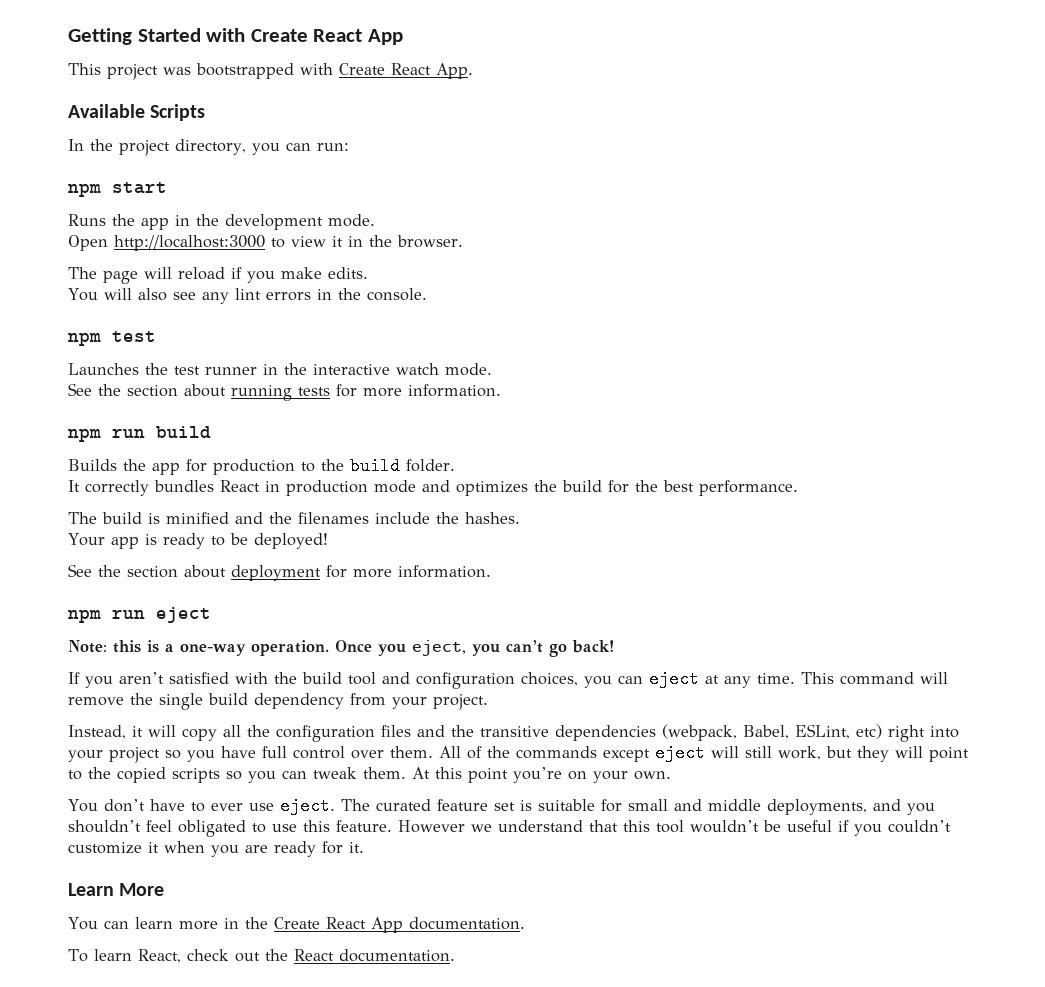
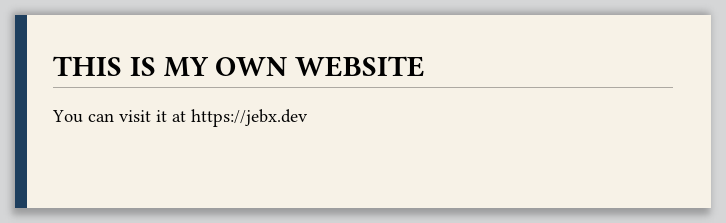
[68,28,403,45] [68,63,473,80] [68,104,206,121] [68,139,349,156] [68,182,167,197] [68,214,375,230] [68,235,463,251] [68,267,368,284] [68,288,427,304] [68,331,156,346] [68,363,492,376] [68,383,501,401] [68,426,211,442] [68,457,455,475] [68,480,798,496] [68,512,520,524] [68,533,328,549] [68,564,491,581] [68,607,211,623] [68,640,614,657] [68,670,948,689] [68,693,488,710] [68,724,959,742] [68,744,969,763] [68,767,671,783] [68,797,935,815] [68,820,951,837] [68,841,364,857] [68,883,165,896] [68,917,525,933] [68,949,455,963] Getting Started with Create React App // This project was bootstrapped with Create React App. // Available Scripts // In the project directory, you can run: // npm start // Runs the app in the development mode. // Open http://localhost:3000 to view it in the browser. // The page will reload if you make edits. // You will also see any lint errors in the console. // npm test // Launches the test runner in the interactive watch mode. // See the section about running tests for more information. // npm run build // Builds the app for production to the build folder. // It correctly bundles React in production mode and optimizes the build for the best performance. // The build is minified and the filenames include the hashes. // Your app is ready to be deployed! // See the section about deployment for more information. // npm run eject // Note: this is a one-way operation. Once you eject, you can’t go back! // If you aren’t satisfied with the build tool and configuration choices, you can eject at any time. This command will remove the single build dependency from your project. // Instead, it will copy all the configuration files and the transitive dependencies (webpack, Babel, ESLint, etc) right into your project so you have full control over them. All of the commands except eject will still work, but they will point to the copied scripts so you can tweak them. At this point you’re on your own. // You don’t have to ever use eject. The curated feature set is suitable for small and middle deployments, and you shouldn’t feel obligated to use this feature. However we understand that this tool wouldn’t be useful if you couldn’t customize it when you are ready for it. // Learn More // You can learn more in the Create React App documentation. // To learn React, check out the React documentation. -> [53,56,426,77] [52,109,308,127] THIS IS MY OWN WEBSITE // You can visit it at https://jebx.dev

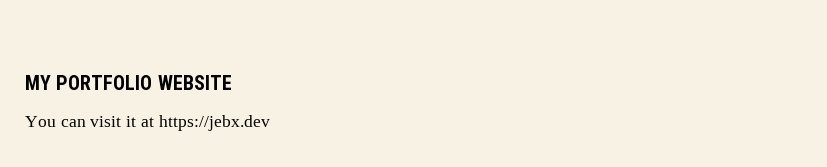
[53,56,288,77] THIS IS MY OWN -> [25,75,153,90] MY PORTFOLIO

